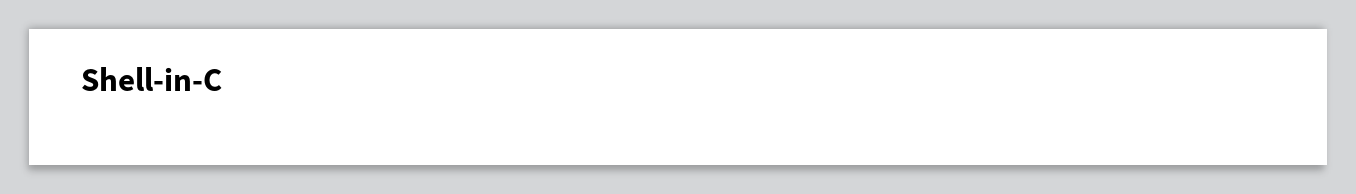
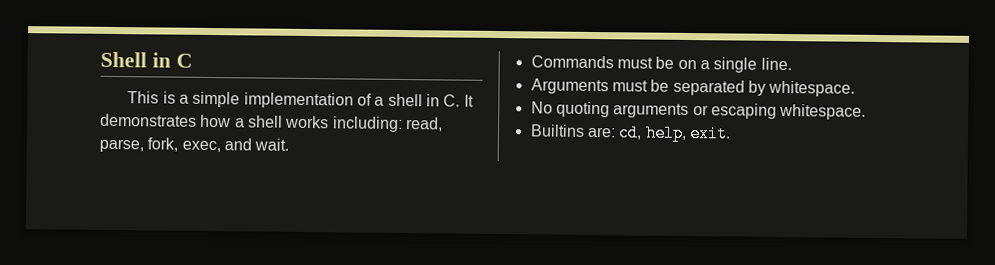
[81,67,222,91] Shell-in-C -> [100,51,193,68] [127,91,474,109] [100,113,443,132] [99,137,290,153] [530,55,792,73] [530,78,856,97] [530,101,867,120] [529,124,731,143] Shell in C // This is a simple implementation of a shell in C. It demonstrates how a shell works including: read, parse, fork, exec, and wait. // Commands must be on a single line. // Arguments must be separated by whitespace. // No quoting arguments or escaping whitespace. // Builtins are: cd, help, exit.

